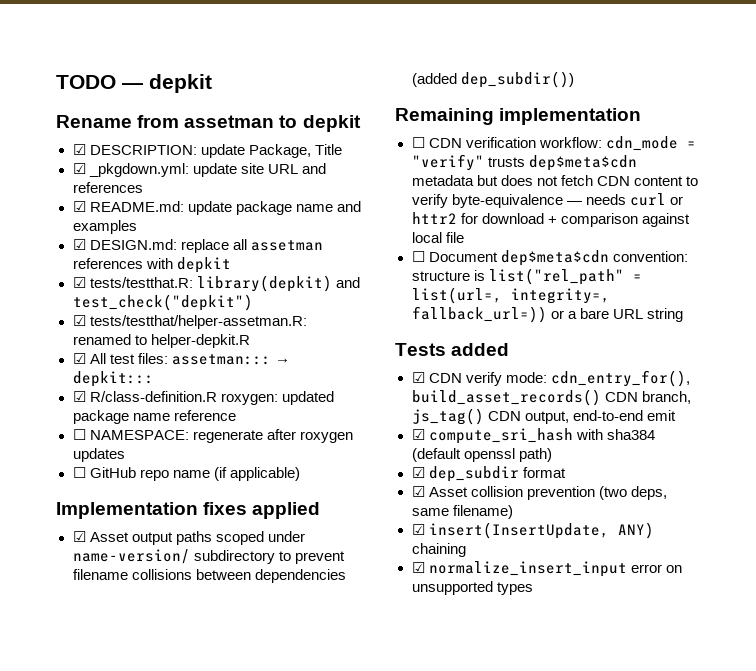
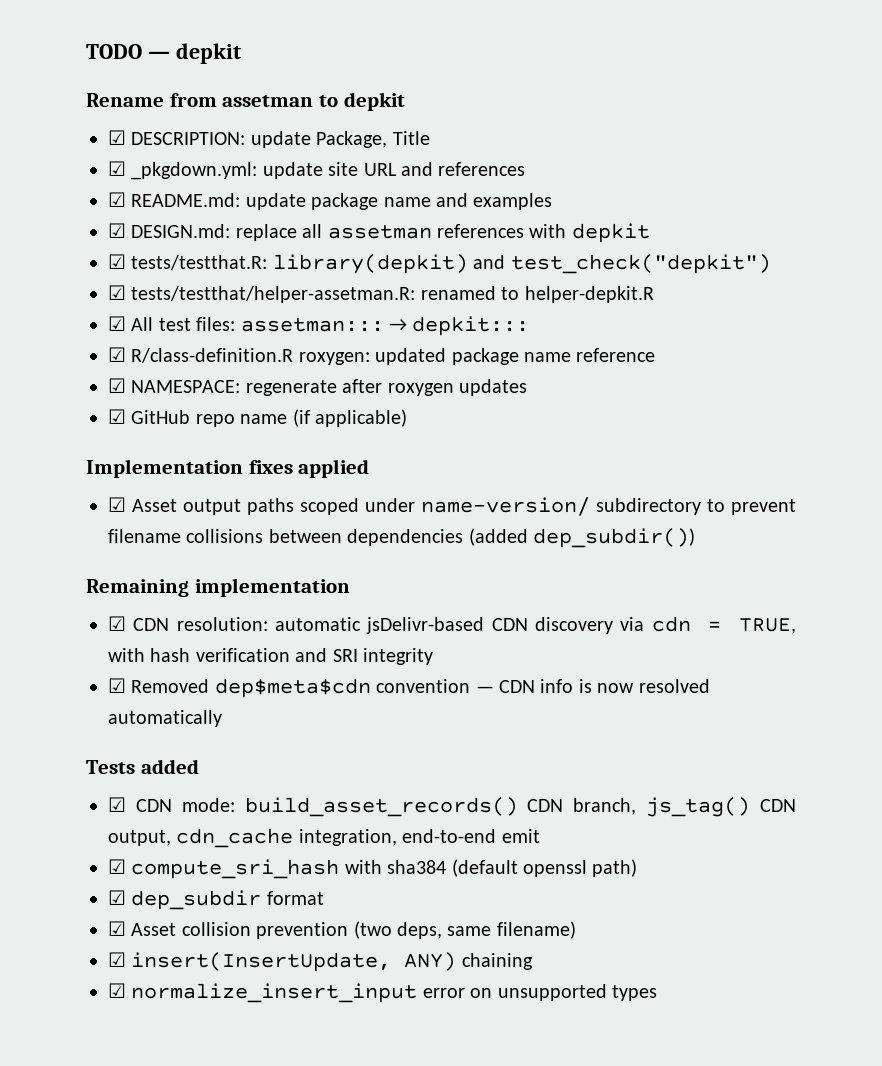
[72,429,86,440] ☐ -> [108,378,126,393] ☑
[72,467,86,478] ☐ -> [108,409,126,424] ☑
[411,136,696,151] [411,154,637,171] [411,175,698,186] [411,193,683,208] [411,212,690,227] [411,232,464,243] [411,250,688,266] [411,268,642,285] [411,287,610,304] [411,306,683,323] ☐ CDN verification workflow: cdn_mode = "verify" trusts dep$meta$cdn metadata but does not fetch CDN content to verify byte-equivalence — needs curl or httr2 for download + comparison against local file // ☐ Document dep$meta$cdn convention: structure is list("rel_path" = list(url=, integrity=, fallback_url=)) or a bare URL string -> [108,616,797,634] [108,648,433,665] [108,678,710,698] [108,710,222,727] ☑ CDN resolution: automatic jsDelivr-based CDN discovery via cdn = TRUE, with hash verification and SRI integrity // ☑ Removed dep$meta$cdn convention — CDN info is now resolved automatically
[465,370,690,387] verify mode: cdn_entry_for(), -> [181,798,235,812] mode:
(569, 417) none -> [176,828,397,848] cdn_cache integration,

